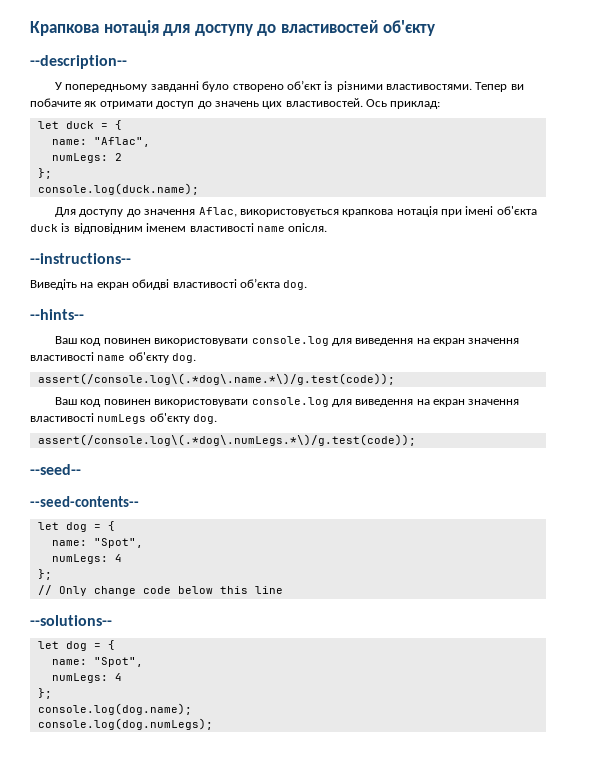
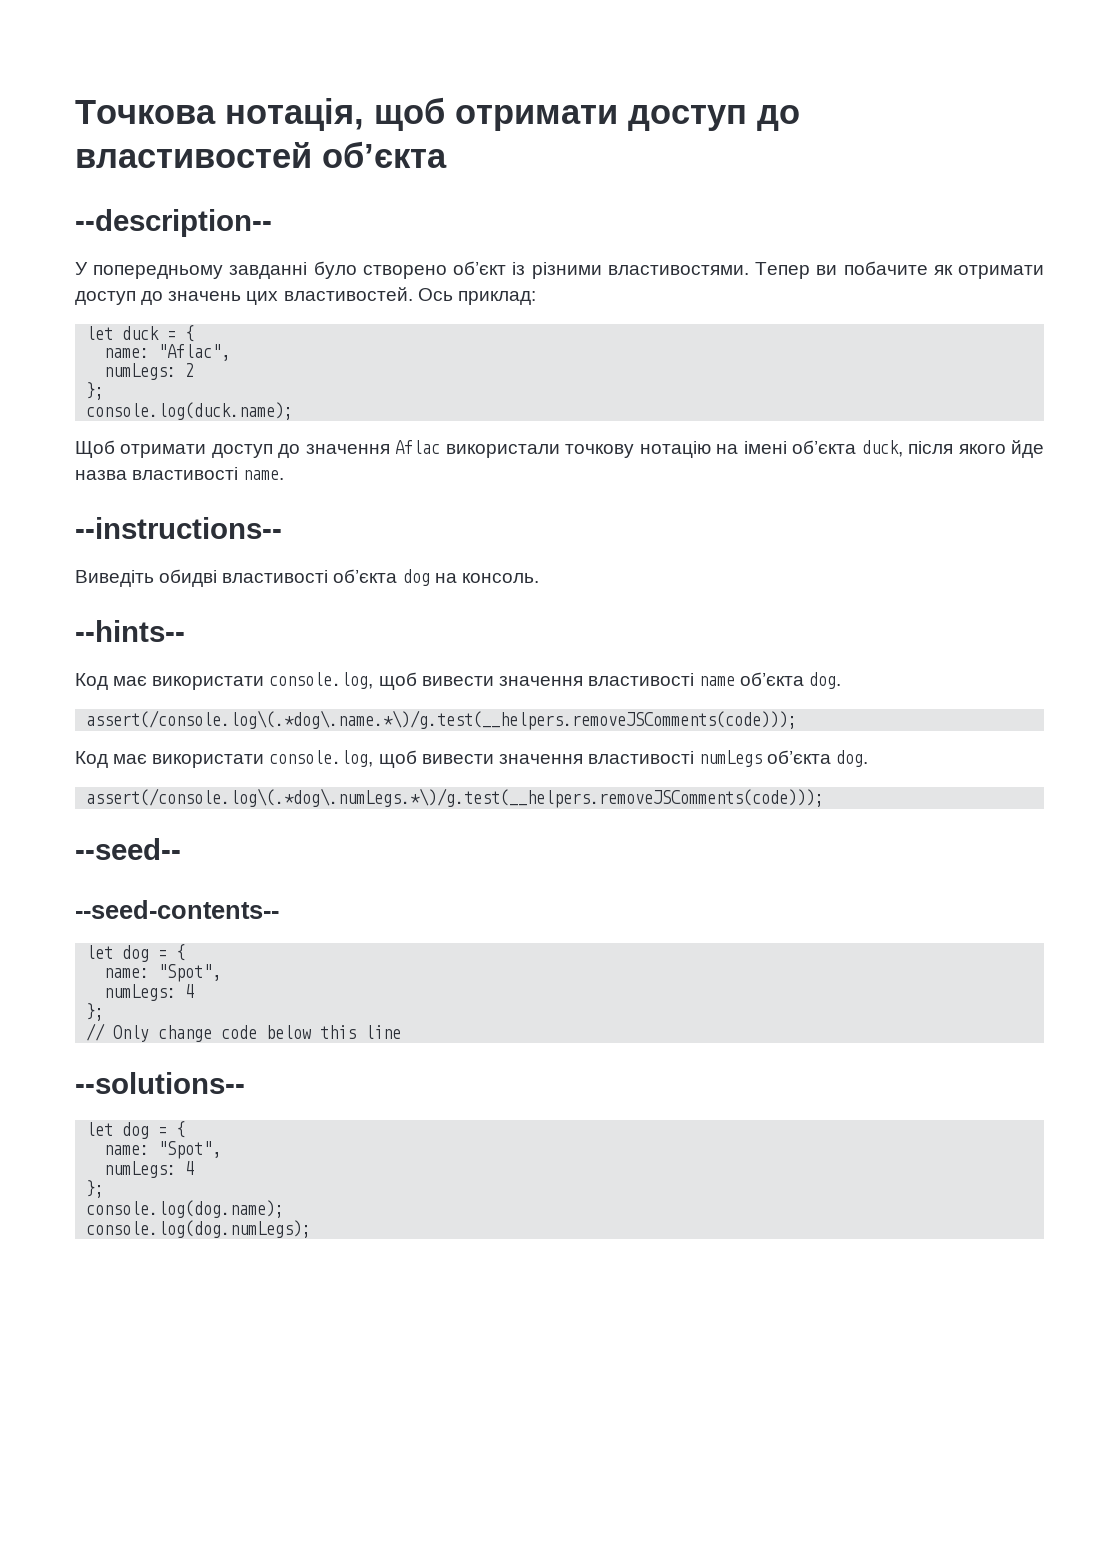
[30,20,253,36] Крапкова нотація для доступу -> [75,97,747,131] Точкова нотація, щоб отримати доступ
[382,20,435,36] об'єкту -> [322,141,447,168] об’єкта
[55,206,537,217] [30,223,328,234] Для доступу до значення Aflac, використовується крапкова нотація при імені об'єкта duck із відповідним іменем властивості name опісля. -> [75,440,1045,458] [75,467,285,480] Щоб отримати доступ до значення Aflac використали точкову нотацію на імені об’єкта duck, після якого йде назва властивості name.
[80,282,129,290] на екран -> (154, 578) none
[283,280,308,290] [30,309,84,320] [55,336,466,346] dog. // --hints-- // Ваш код повинен використовувати console.log для виведення на екран -> [402,569,539,586] [75,620,185,642] [75,672,494,690] dog на консоль. // --hints-- // Код має використати console.log, щоб вивести
[128,352,197,363] [37,373,395,385] [55,397,466,407] об'єкту dog. // assert(/console.log\(.*dog\.name.*\)/g.test(code)); // Ваш код повинен використовувати console.log для виведення на екран -> [740,672,842,689] [86,710,798,730] [75,750,494,768] об’єкта dog. // assert(/console.log\(.*dog\.name.*\)/g.test(__helpers.removeJSComments(code))); // Код має використати console.log, щоб вивести
[149,413,218,424] [37,434,416,446] об'єкту dog. // assert(/console.log\(.*dog\.numLegs.*\)/g.test(code)); -> [767,750,869,767] [86,788,825,808] об’єкта dog. // assert(/console.log\(.*dog\.numLegs.*\)/g.test(__helpers.removeJSComments(code)));

